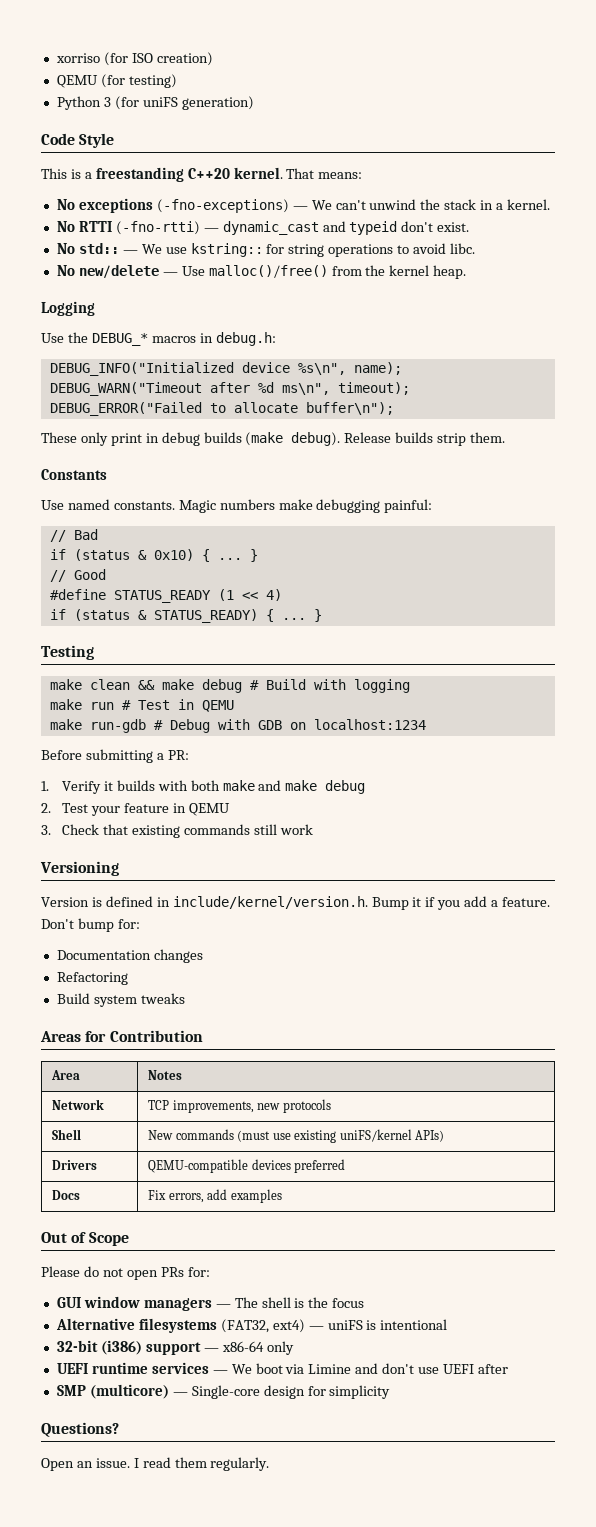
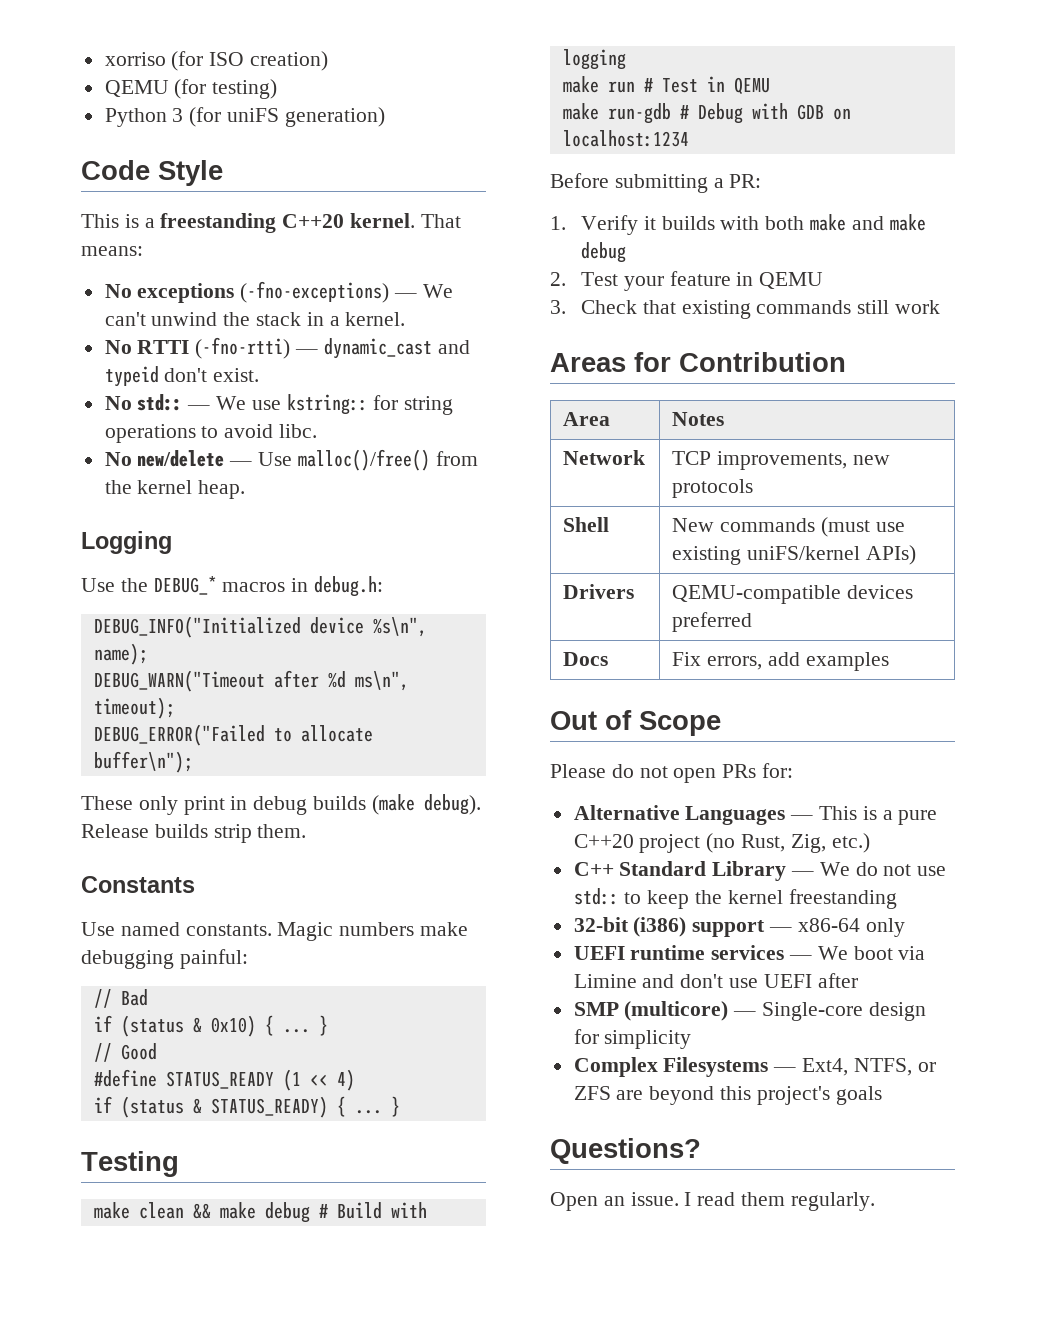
[40,861,119,876] [41,896,551,910] [41,918,140,932] [56,949,203,963] [56,972,128,985] [56,993,185,1007] // Versioning // Version is defined in include/kernel/version.h. Bump it if you add a feature. Don't bump for: // Documentation changes // Refactoring // Build system tweaks -> (940, 307) none
[56,1296,365,1311] [55,1318,448,1333] GUI window managers — The shell is the focus // Alternative filesystems (FAT32, ext4) — uniFS is intentional -> [573,805,938,825] [573,833,870,853] [573,861,947,881] [573,888,897,909] Alternative Languages — This is a pure C++20 project (no Rust, Zig, etc.) // C++ Standard Library — We do not use std:: to keep the kernel freestanding
(391, 1392) none -> [573,1057,936,1077] [573,1086,882,1105] // Complex Filesystems — Ext4, NTFS, or ZFS are beyond this project's goals

